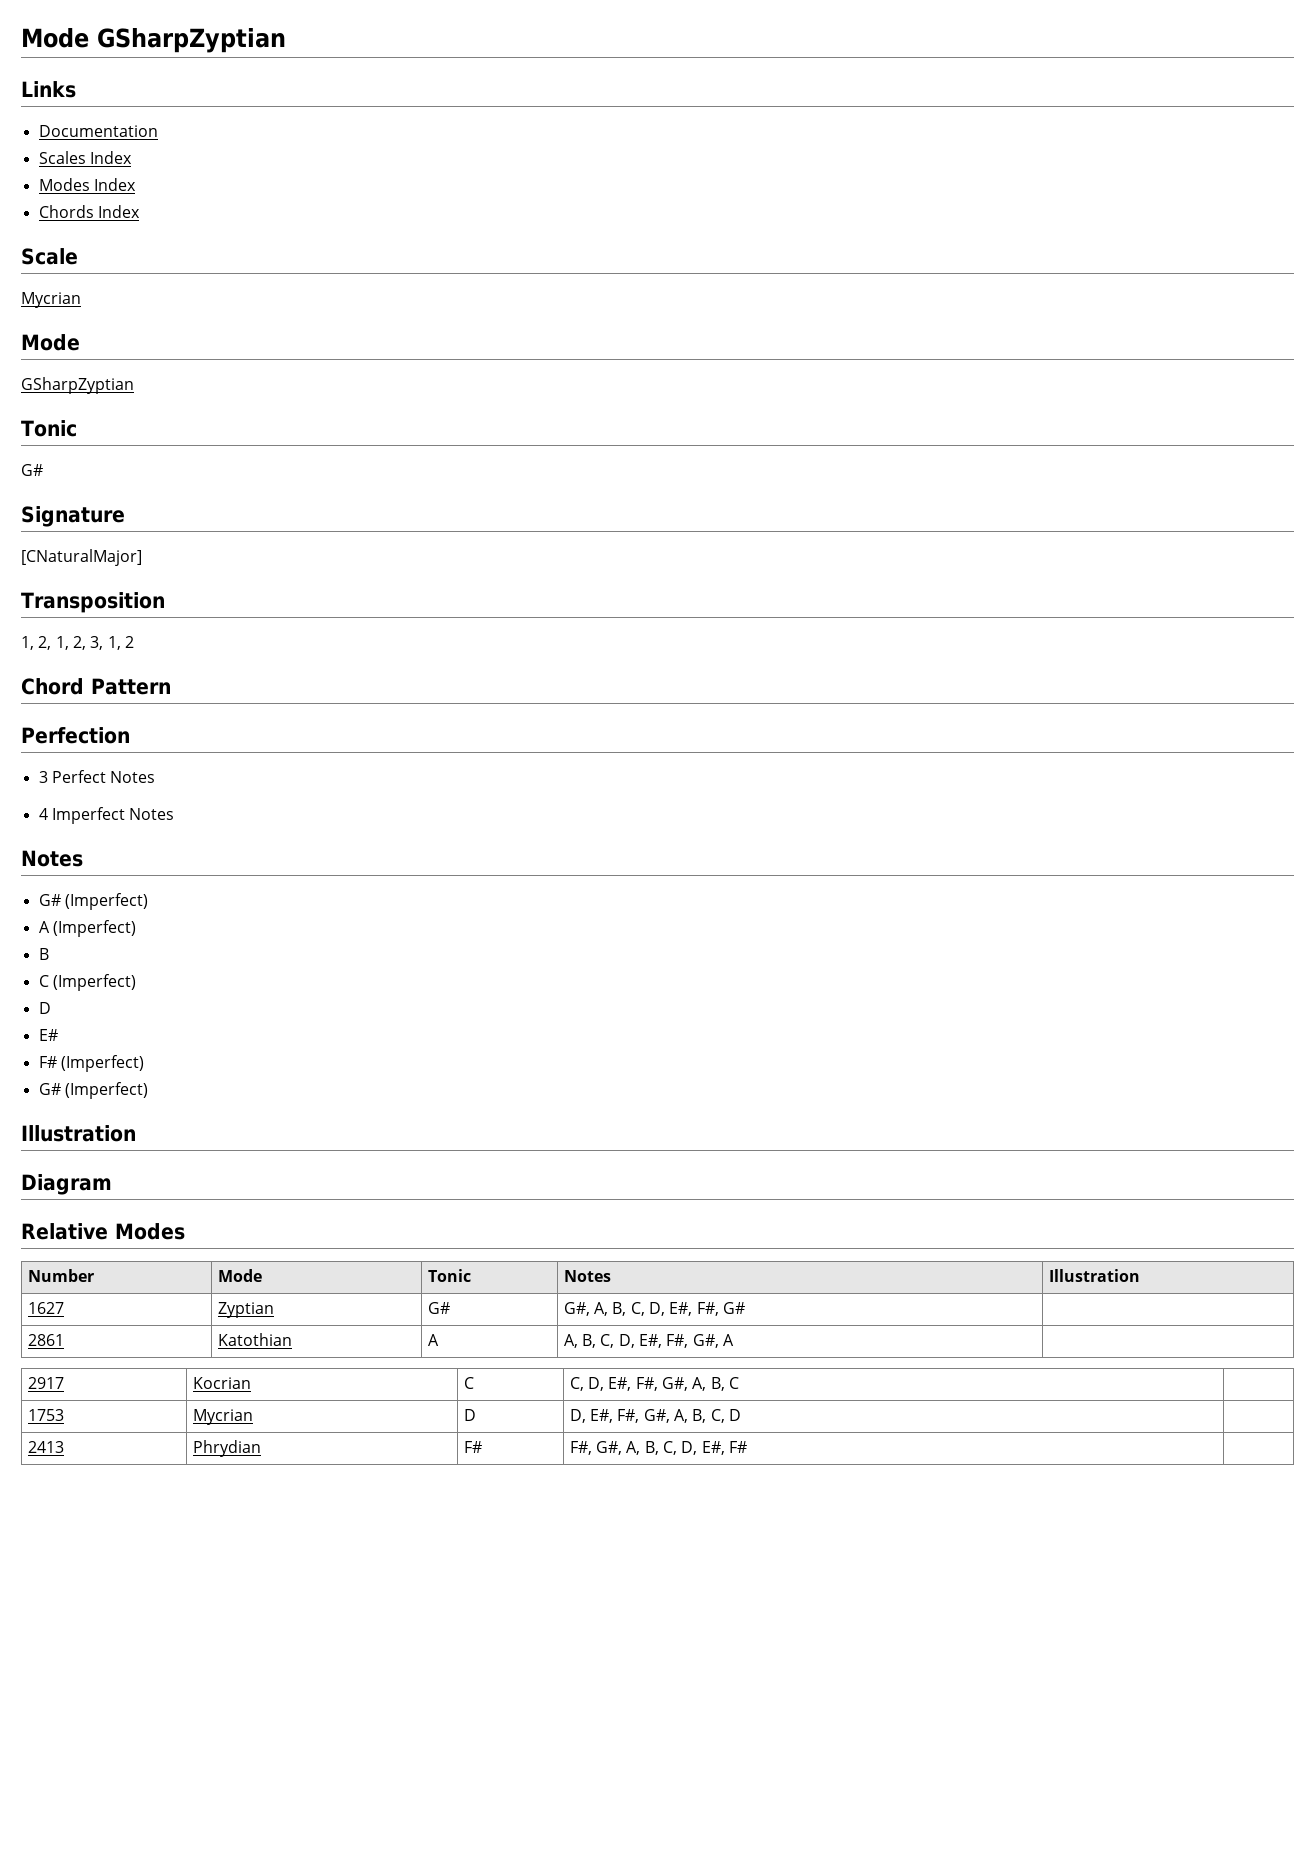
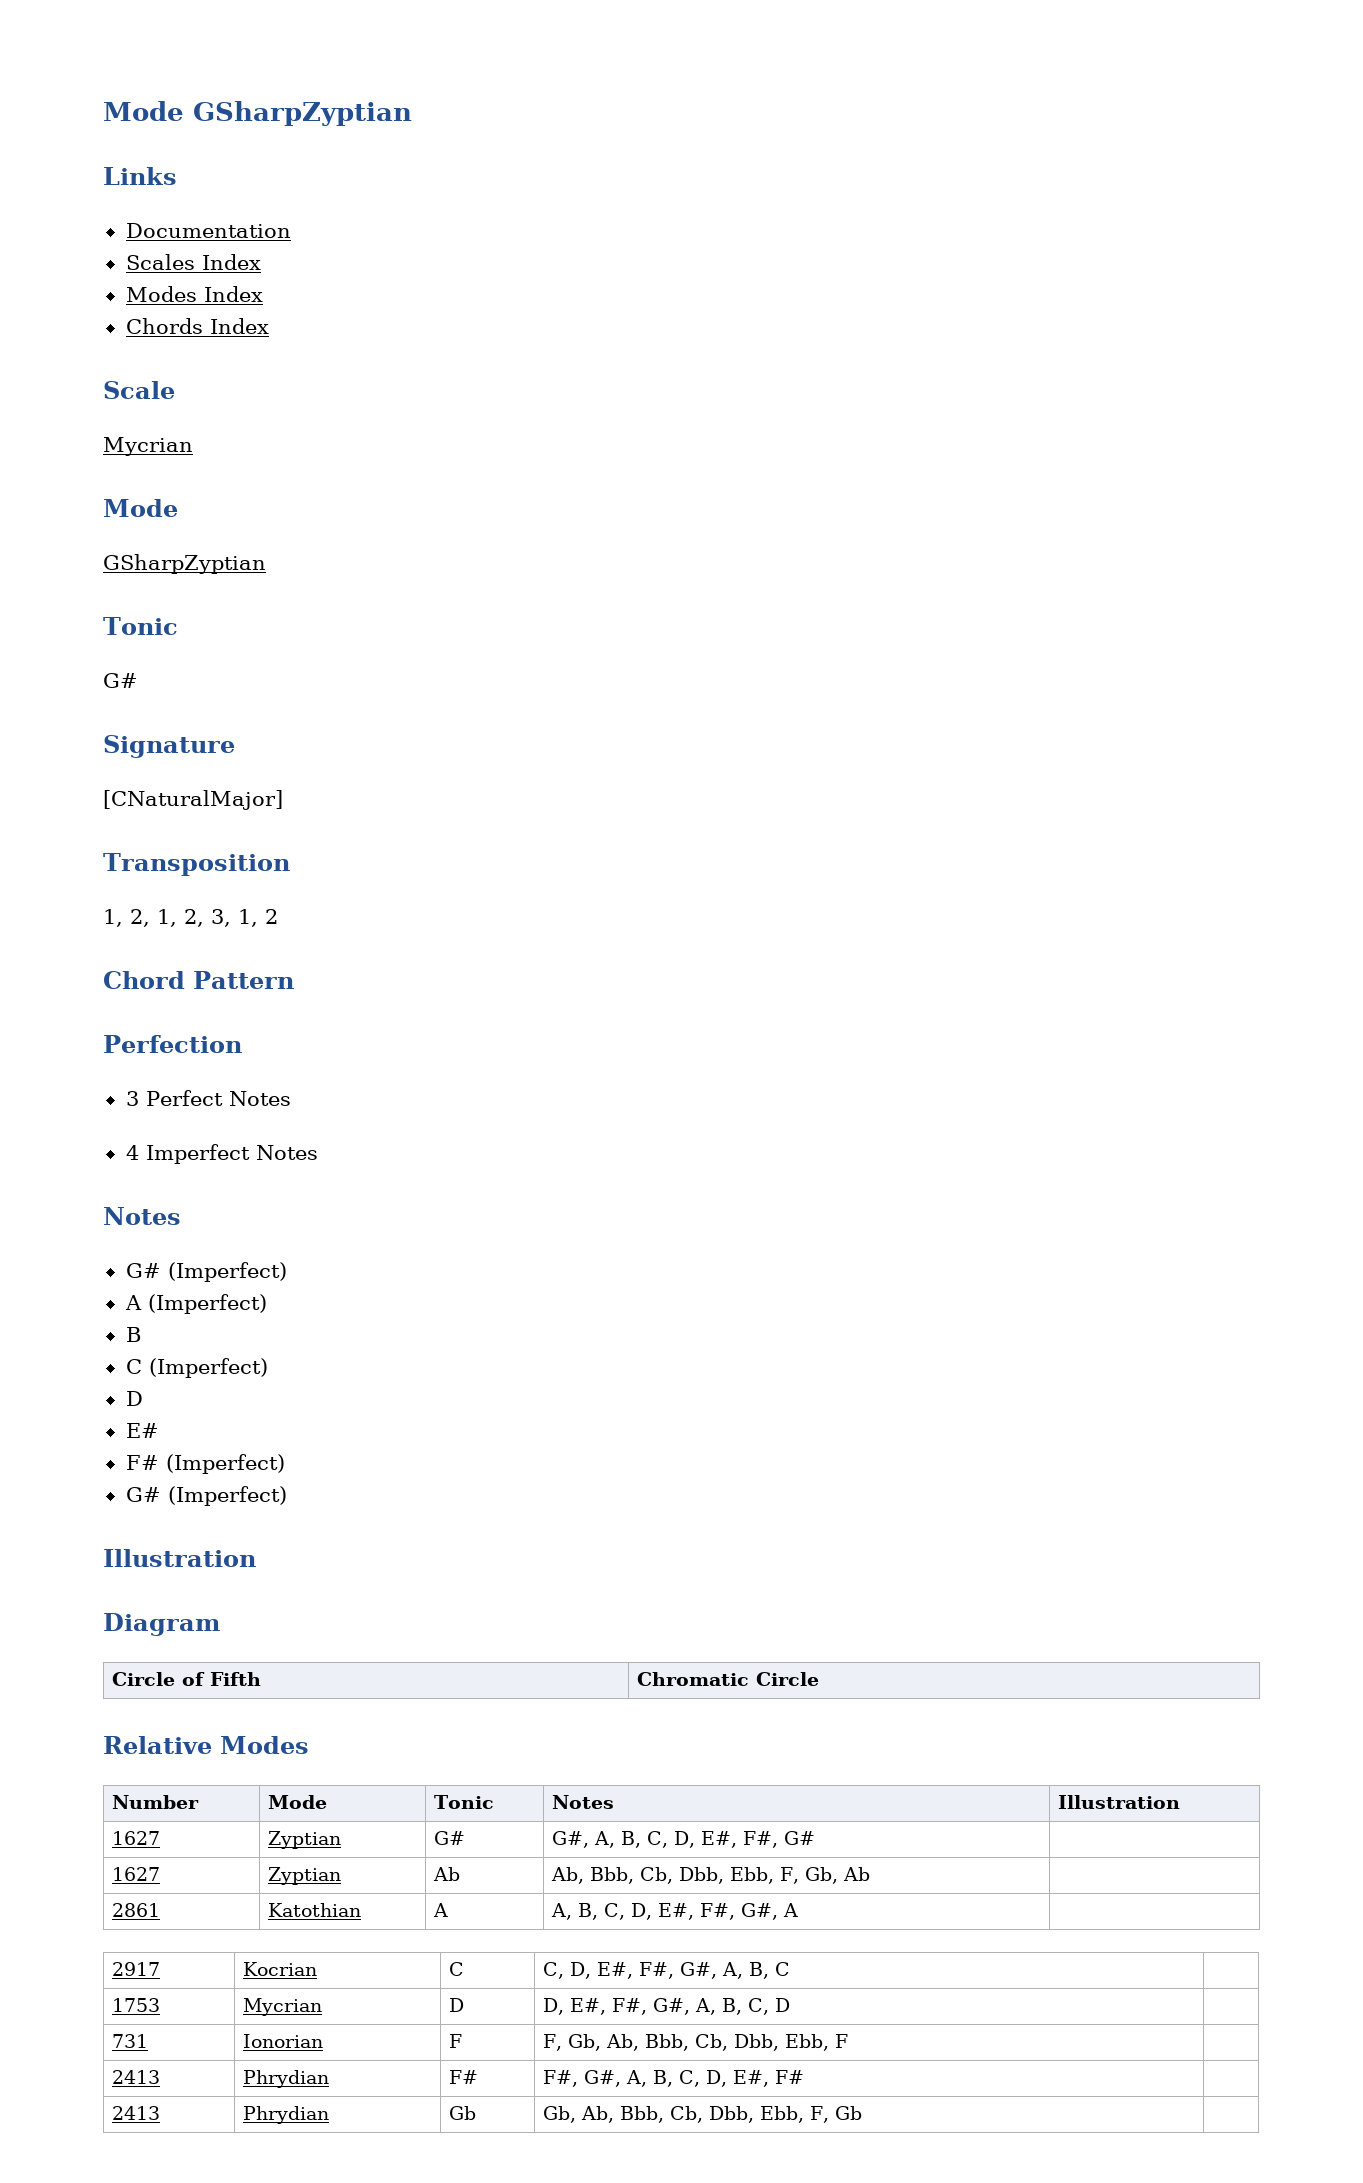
(112, 1184) none -> [112,1672,262,1686] [637,1672,820,1686] // Circle of Fifth | Chromatic Circle
(745, 1308) none -> [112,1867,161,1881] [268,1867,342,1885] [433,1867,461,1881] [551,1867,871,1884] // 1627 | Zyptian | Ab | Ab, Bbb, Cb, Dbb, Ebb, F, Gb, Ab |
(741, 1415) none -> [112,2034,149,2048] [243,2034,324,2048] [449,2034,463,2048] [543,2034,849,2051] // 731 | Ionorian | F | F, Gb, Ab, Bbb, Cb, Dbb, Ebb, F |
(747, 1447) none -> [112,2106,161,2120] [243,2106,330,2124] [449,2106,477,2120] [543,2106,863,2123] // 2413 | Phrydian | Gb | Gb, Ab, Bbb, Cb, Dbb, Ebb, F, Gb |

